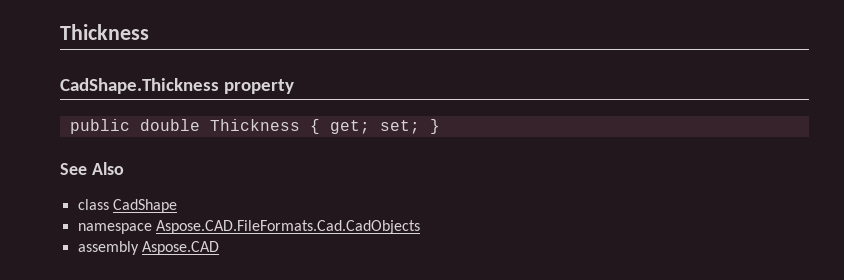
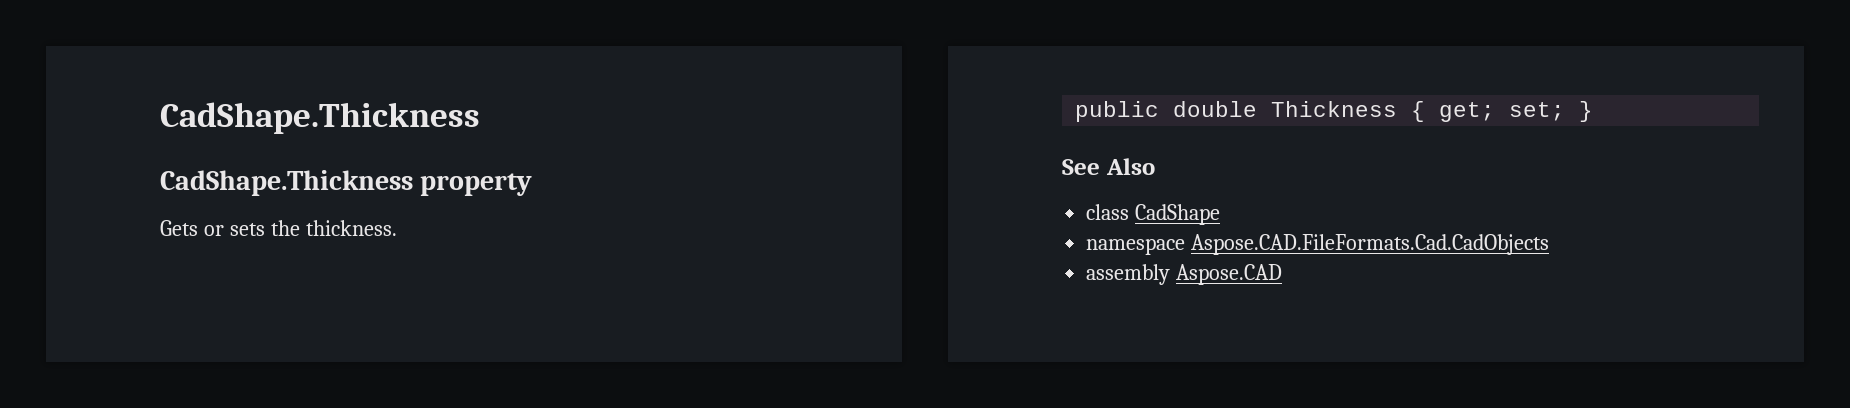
[60,24,149,40] Thickness -> [160,102,480,134] CadShape.Thickness
(294, 86) none -> [160,220,397,236] // Gets or sets the thickness.

